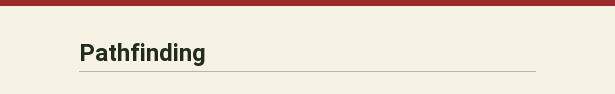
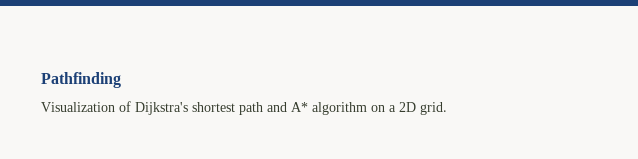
(206, 54) none -> [41,101,447,115] // Visualization of Dijkstra's shortest path and A* algorithm on a 2D grid.

